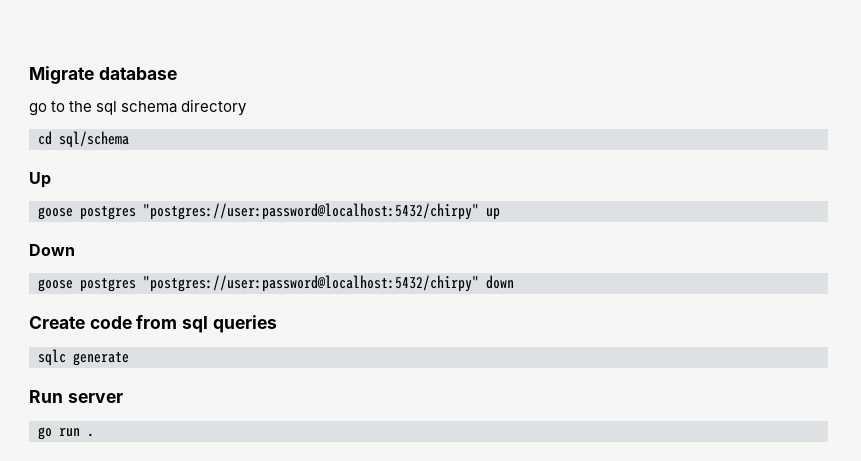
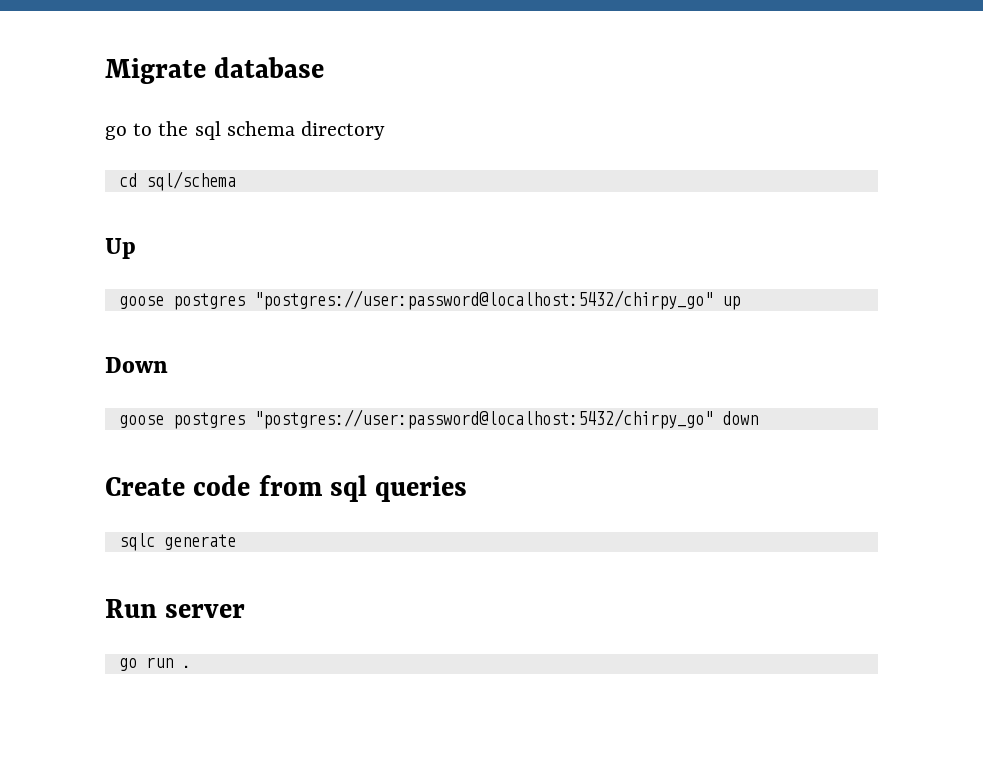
[143,203,479,220] "postgres://user:password@localhost:5432/chirpy" -> [253,290,713,310] "postgres://user:password@localhost:5432/chirpy_go"
[143,275,479,292] "postgres://user:password@localhost:5432/chirpy" -> [253,409,713,429] "postgres://user:password@localhost:5432/chirpy_go"

